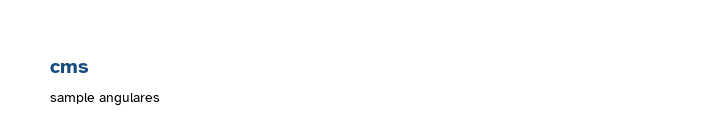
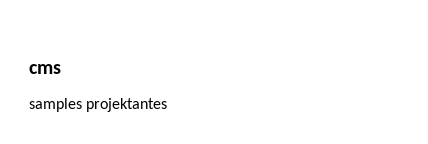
[50,93,160,106] sample angulares -> [29,98,168,112] samples projektantes

